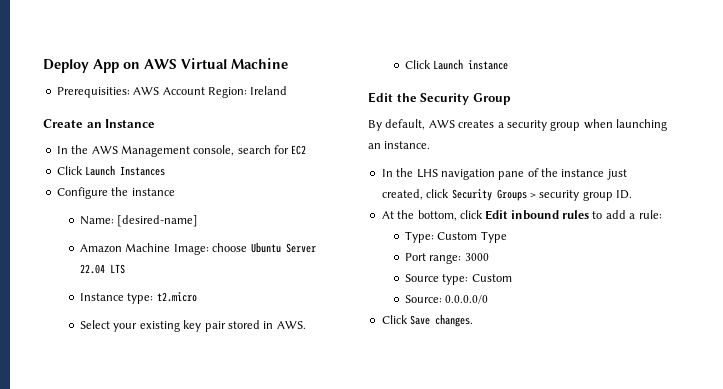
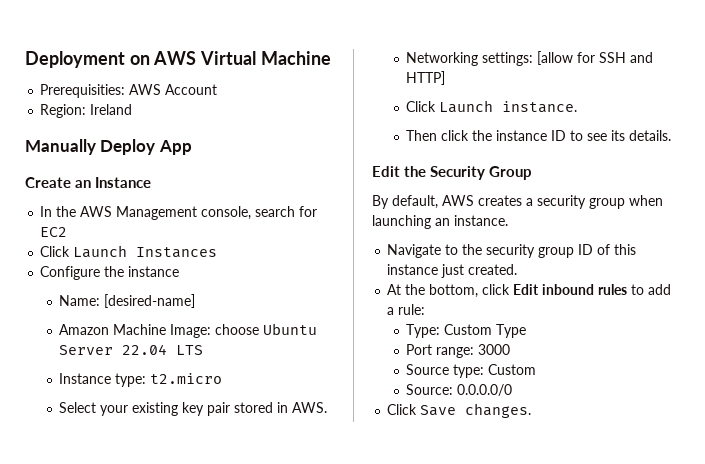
[43,59,119,73] Deploy App -> [25,51,125,68] Deployment
(205, 91) none -> (218, 89) //
(288, 90) none -> [25,139,192,155] // Manually Deploy App
[405,59,509,70] Click Launch instance -> [406,51,654,66] [406,71,446,85] [406,100,578,113] [406,130,672,141] Networking settings: [allow for SSH and HTTP] // Click Launch instance. // Then click the instance ID to see its details.
[381,168,627,180] [381,189,632,201] In the LHS navigation pane of the instance just created, click Security Groups > security group ID. -> [387,244,637,258] [387,264,518,278] Navigate to the security group ID of this instance just created.

